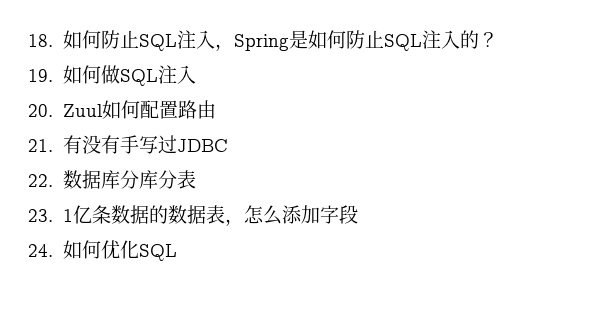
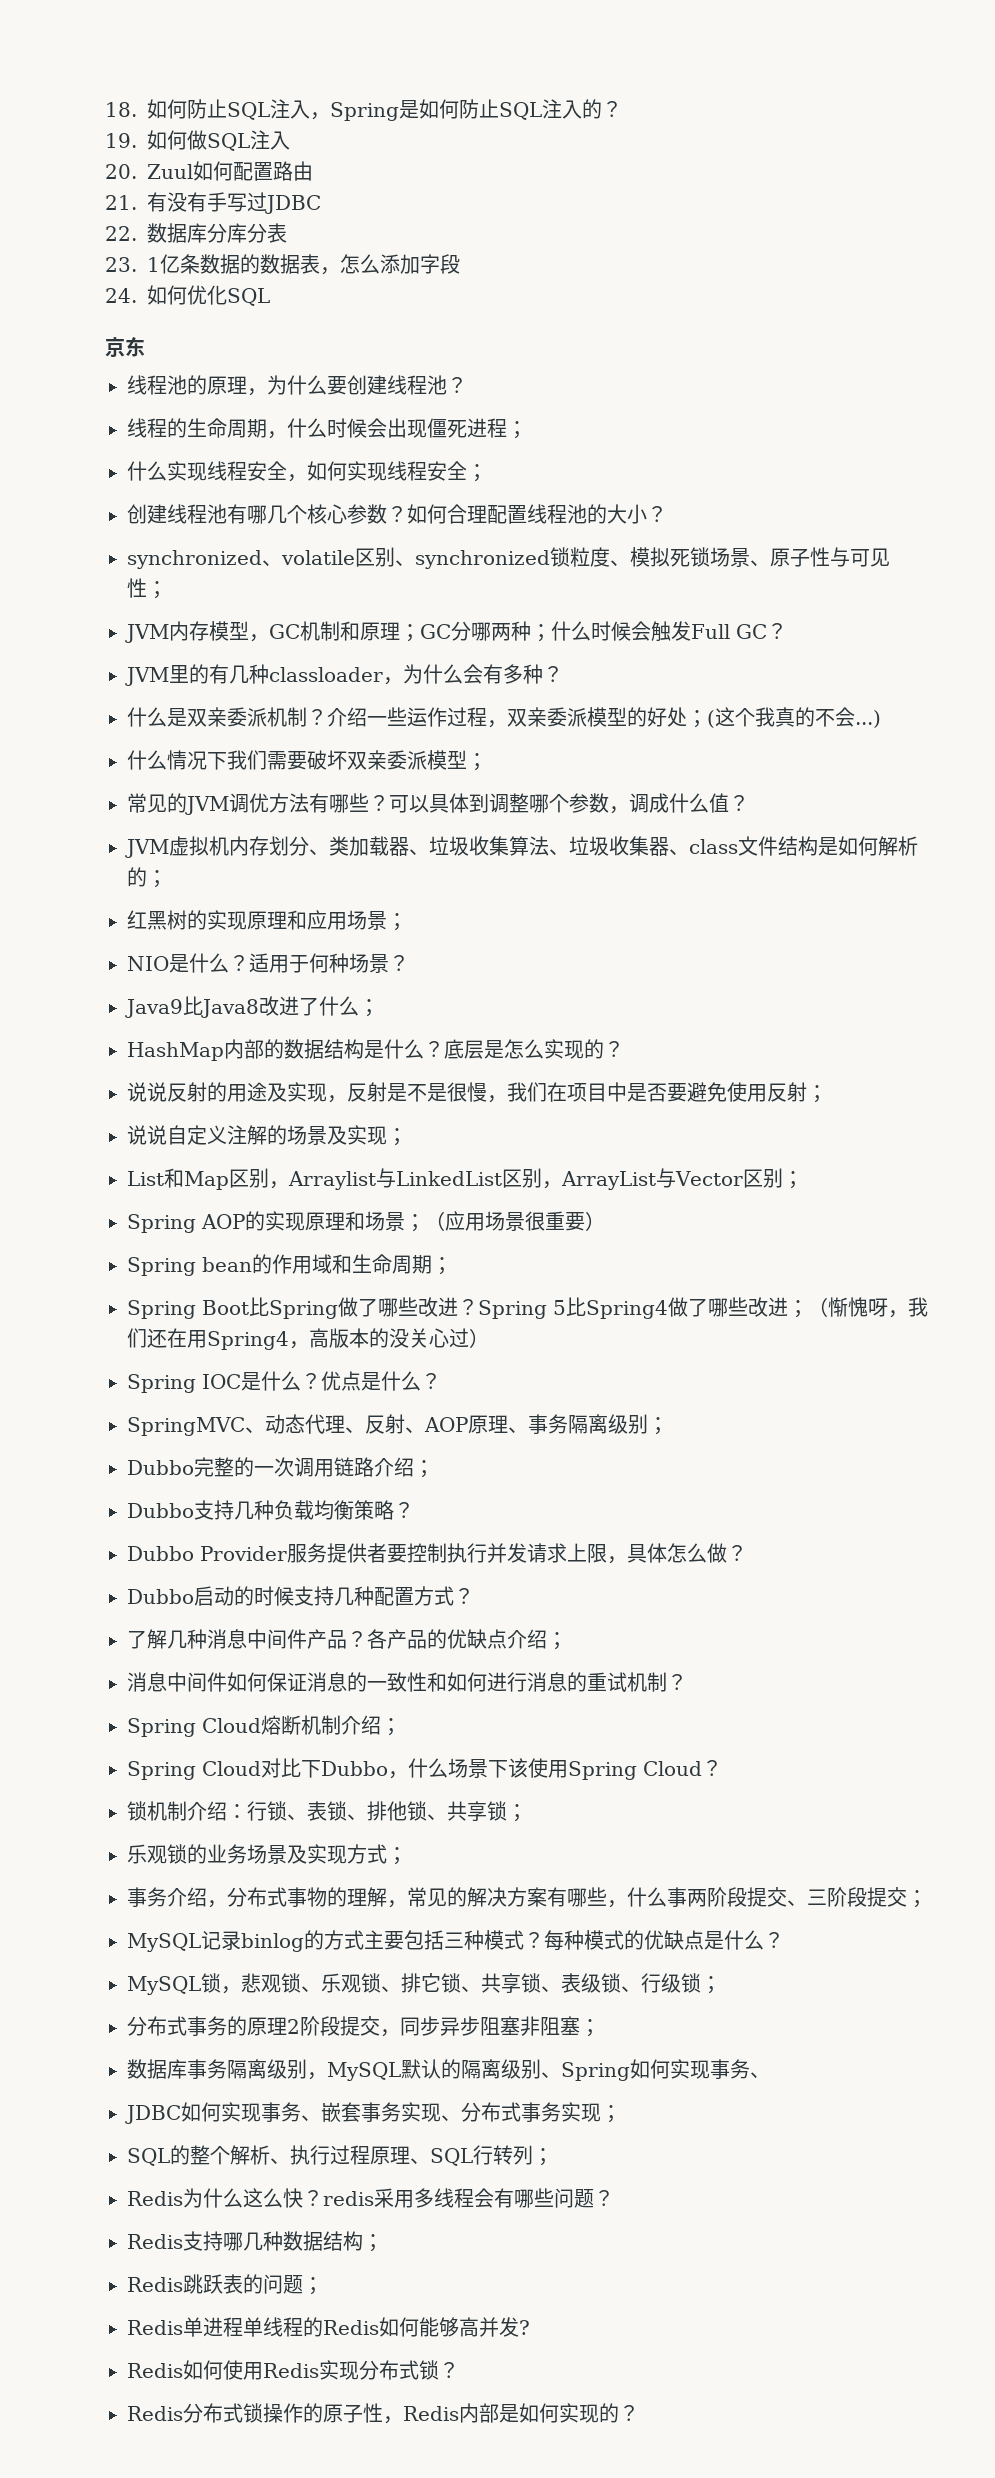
(177, 252) none -> [105,336,145,357] [127,375,467,396] [127,418,527,439] [127,461,487,482] [127,504,667,524] [127,547,890,569] [127,578,167,599] [125,621,787,643] [125,664,563,686] [127,707,881,728] [127,750,487,771] [127,793,749,815] [125,836,918,858] [127,867,167,888] [127,910,407,931] [127,953,409,973] [125,996,379,1018] [127,1039,624,1061] [127,1082,827,1103] [127,1125,407,1146] [127,1168,803,1190] [127,1211,605,1233] [127,1254,452,1276] [127,1297,928,1319] [127,1328,489,1350] [127,1371,441,1393] [127,1414,668,1436] [127,1457,434,1478] [127,1500,414,1520] [127,1543,747,1564] [127,1586,474,1606] [127,1629,567,1650] [127,1672,687,1692] [127,1715,401,1737] [127,1758,722,1780] [127,1801,527,1822] [127,1844,407,1865] [127,1887,927,1908] [127,1930,784,1952] [127,1973,721,1995] [127,2016,600,2037] [127,2059,770,2081] [125,2102,621,2124] [127,2145,553,2166] [127,2188,614,2208] [127,2231,383,2252] [127,2274,323,2295] [127,2317,530,2337] [127,2360,459,2380] [127,2403,639,2424] // 京东 // 线程池的原理，为什么要创建线程池？ // 线程的生命周期，什么时候会出现僵死进程； // 什么实现线程安全，如何实现线程安全； // 创建线程池有哪几个核心参数？如何合理配置线程池的大小？ // synchronized、volatile区别、synchronized锁粒度、模拟死锁场景、原子性与可见性； // JVM内存模型，GC机制和原理；GC分哪两种；什么时候会触发Full GC？ // JVM里的有几种classloader，为什么会有多种？ // 什么是双亲委派机制？介绍一些运作过程，双亲委派模型的好处；(这个我真的不会...) // 什么情况下我们需要破坏双亲委派模型； // 常见的JVM调优方法有哪些？可以具体到调整哪个参数，调成什么值？ // JVM虚拟机内存划分、类加载器、垃圾收集算法、垃圾收集器、class文件结构是如何解析的； // 红黑树的实现原理和应用场景； // NIO是什么？适用于何种场景？ // Java9比Java8改进了什么； // HashMap内部的数据结构是什么？底层是怎么实现的？ // 说说反射的用途及实现，反射是不是很慢，我们在项目中是否要避免使用反射； // 说说自定义注解的场景及实现； // List和Map区别，Arraylist与LinkedList区别，ArrayList与Vector区别； // Spring AOP的实现原理和场景；（应用场景很重要） // Spring bean的作用域和生命周期； // Spring Boot比Spring做了哪些改进？Spring 5比Spring4做了哪些改进；（惭愧呀，我们还在用Spring4，高版本的没关心过） // Spring IOC是什么？优点是什么？ // SpringMVC、动态代理、反射、AOP原理、事务隔离级别； // Dubbo完整的一次调用链路介绍； // Dubbo支持几种负载均衡策略？ // Dubbo Provider服务提供者要控制执行并发请求上限，具体怎么做？ // Dubbo启动的时候支持几种配置方式？ // 了解几种消息中间件产品？各产品的优缺点介绍； // 消息中间件如何保证消息的一致性和如何进行消息的重试机制？ // Spring Cloud熔断机制介绍； // Spring Cloud对比下Dubbo，什么场景下该使用Spring Cloud？ // 锁机制介绍：行锁、表锁、排他锁、共享锁； // 乐观锁的业务场景及实现方式； // 事务介绍，分布式事物的理解，常见的解决方案有哪些，什么事两阶段提交、三阶段提交； // MySQL记录binlog的方式主要包括三种模式？每种模式的优缺点是什么？ // MySQL锁，悲观锁、乐观锁、排它锁、共享锁、表级锁、行级锁； // 分布式事务的原理2阶段提交，同步异步阻塞非阻塞； // 数据库事务隔离级别，MySQL默认的隔离级别、Spring如何实现事务、 // JDBC如何实现事务、嵌套事务实现、分布式事务实现； // SQL的整个解析、执行过程原理、SQL行转列； // Redis为什么这么快？redis采用多线程会有哪些问题？ // Redis支持哪几种数据结构； // Redis跳跃表的问题； // Redis单进程单线程的Redis如何能够高并发? // Redis如何使用Redis实现分布式锁？ // Redis分布式锁操作的原子性，Redis内部是如何实现的？

